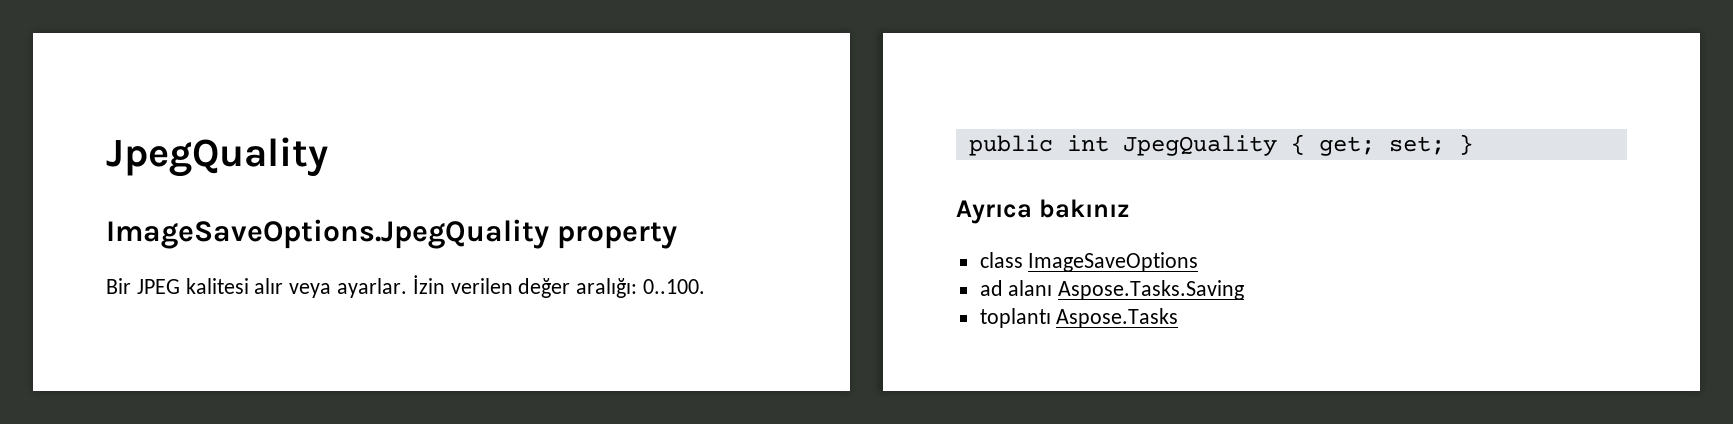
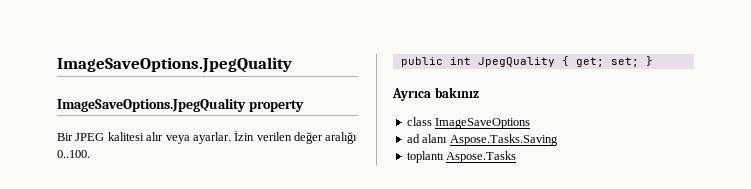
[106,137,328,177] JpegQuality -> [57,57,292,73] ImageSaveOptions.JpegQuality
[576,278,638,298] aralığı: -> [325,132,358,144] aralığı

